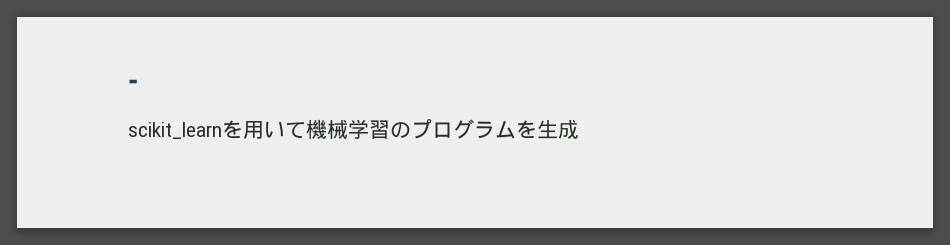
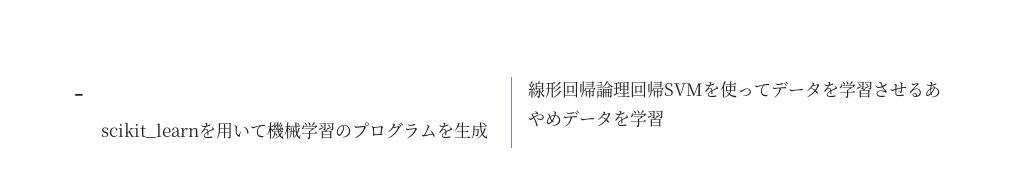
(579, 129) none -> [528,81,941,98] [528,110,664,127] 線形回帰論理回帰SVMを使ってデータを学習させるあやめデータを学習

